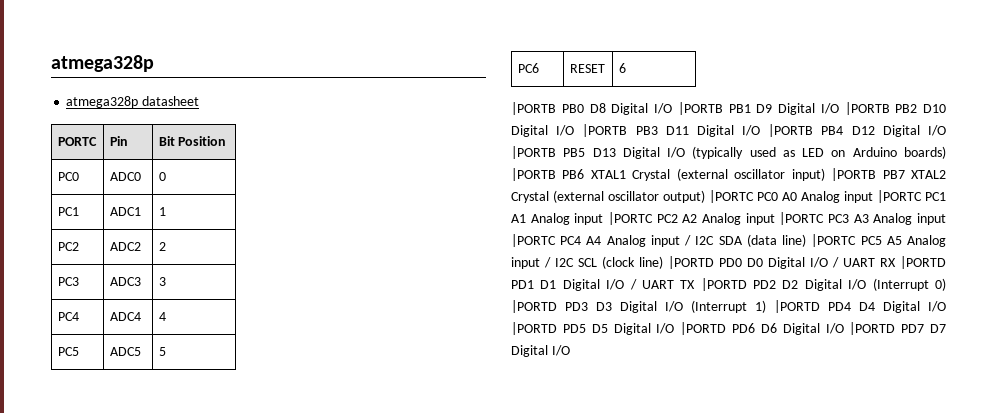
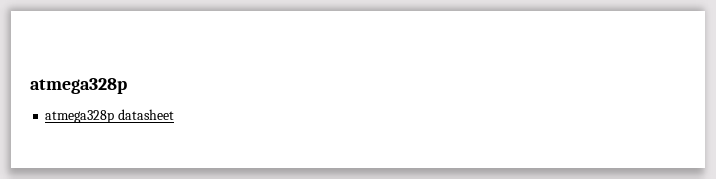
[57,137,97,146] [109,136,128,146] [158,136,227,146] [57,172,79,181] [109,172,141,181] [158,172,166,181] [57,207,79,216] [109,207,141,216] [158,207,166,216] [57,242,79,251] [109,242,141,251] [158,242,166,251] [57,277,79,286] [109,277,141,286] [158,277,166,286] [57,312,79,321] [109,312,141,321] [158,312,166,321] [57,347,79,356] [109,347,141,356] [158,347,166,356] [517,63,539,73] [569,64,605,73] [618,63,626,73] [511,102,946,115] [511,124,946,137] [511,146,946,159] [511,168,946,181] [511,190,946,203] [511,212,946,225] [511,234,946,247] [511,256,946,269] [511,278,946,291] [511,300,946,313] [511,322,946,335] [511,345,570,357] // PORTC | Pin | Bit Position // PC0 | ADC0 | 0 // PC1 | ADC1 | 1 // PC2 | ADC2 | 2 // PC3 | ADC3 | 3 // PC4 | ADC4 | 4 // PC5 | ADC5 | 5 // PC6 | RESET | 6 // |PORTB PB0 D8 Digital I/O |PORTB PB1 D9 Digital I/O |PORTB PB2 D10 Digital I/O |PORTB PB3 D11 Digital I/O |PORTB PB4 D12 Digital I/O |PORTB PB5 D13 Digital I/O (typically used as LED on Arduino boards) |PORTB PB6 XTAL1 Crystal (external oscillator input) |PORTB PB7 XTAL2 Crystal (external oscillator output) |PORTC PC0 A0 Analog input |PORTC PC1 A1 Analog input |PORTC PC2 A2 Analog input |PORTC PC3 A3 Analog input |PORTC PC4 A4 Analog input / I2C SDA (data line) |PORTC PC5 A5 Analog input / I2C SCL (clock line) |PORTD PD0 D0 Digital I/O / UART RX |PORTD PD1 D1 Digital I/O / UART TX |PORTD PD2 D2 Digital I/O (Interrupt 0) |PORTD PD3 D3 Digital I/O (Interrupt 1) |PORTD PD4 D4 Digital I/O |PORTD PD5 D5 Digital I/O |PORTD PD6 D6 Digital I/O |PORTD PD7 D7 Digital I/O -> (175, 114) none

